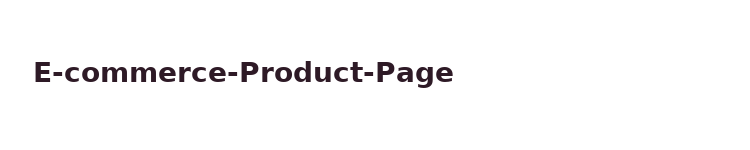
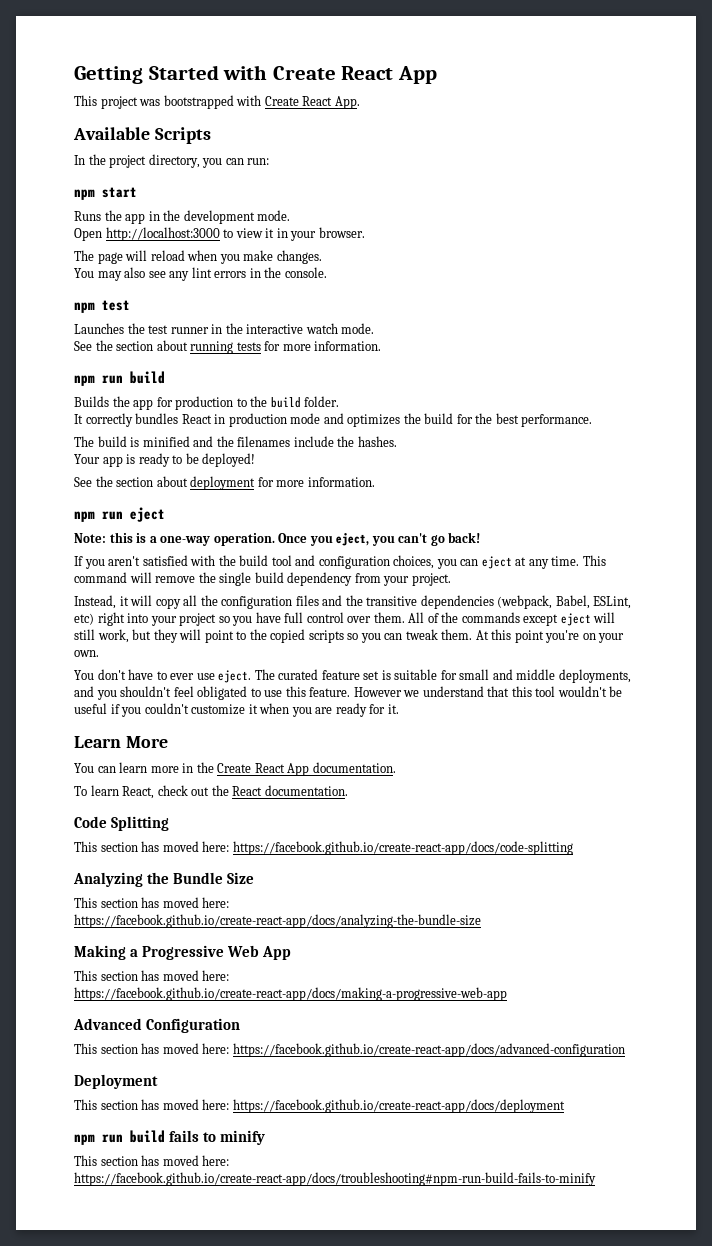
[33,61,454,88] E-commerce-Product-Page -> [74,65,437,84] [74,95,360,109] [73,127,211,144] [74,154,270,168] [74,187,137,200] [74,210,291,224] [74,227,365,241] [74,250,322,264] [74,267,327,281] [74,300,130,313] [74,323,375,334] [74,340,382,354] [74,371,165,386] [74,396,340,410] [74,413,593,427] [74,436,397,447] [74,453,256,467] [74,476,375,490] [74,507,165,522] [74,532,481,546] [74,555,606,569] [74,572,451,586] [74,595,632,609] [74,612,616,626] [74,629,625,643] [74,650,99,657] [74,669,631,683] [74,686,623,700] [74,703,399,717] [74,736,168,748] [74,762,396,776] [74,785,348,799] [74,816,170,831] [74,841,573,855] [73,872,255,887] [74,897,230,908] [74,914,481,928] [74,945,292,960] [74,970,230,981] [74,987,507,1001] [73,1018,241,1033] [74,1043,625,1057] [74,1074,158,1089] [74,1099,565,1113] [74,1130,266,1145] [74,1155,230,1166] [74,1172,596,1186] Getting Started with Create React App // This project was bootstrapped with Create React App. // Available Scripts // In the project directory, you can run: // npm start // Runs the app in the development mode. // Open http://localhost:3000 to view it in your browser. // The page will reload when you make changes. // You may also see any lint errors in the console. // npm test // Launches the test runner in the interactive watch mode. // See the section about running tests for more information. // npm run build // Builds the app for production to the build folder. // It correctly bundles React in production mode and optimizes the build for the best performance. // The build is minified and the filenames include the hashes. // Your app is ready to be deployed! // See the section about deployment for more information. // npm run eject // Note: this is a one-way operation. Once you eject, you can't go back! // If you aren't satisfied with the build tool and configuration choices, you can eject at any time. This command will remove the single build dependency from your project. // Instead, it will copy all the configuration files and the transitive dependencies (webpack, Babel, ESLint, etc) right into your project so you have full control over them. All of the commands except eject will still work, but they will point to the copied scripts so you can tweak them. At this point you're on your own. // You don't have to ever use eject. The curated feature set is suitable for small and middle deployments, and you shouldn't feel obligated to use this feature. However we understand that this tool wouldn't be useful if you couldn't customize it when you are ready for it. // Learn More // You can learn more in the Create React App documentation. // To learn React, check out the React documentation. // Code Splitting // This section has moved here: https://facebook.github.io/create-react-app/docs/code-splitting // Analyzing the Bundle Size // This section has moved here: https://facebook.github.io/create-react-app/docs/analyzing-the-bundle-size // Making a Progressive Web App // This section has moved here: https://facebook.github.io/create-react-app/docs/making-a-progressive-web-app // Advanced Configuration // This section has moved here: https://facebook.github.io/create-react-app/docs/advanced-configuration // Deployment // This section has moved here: https://facebook.github.io/create-react-app/docs/deployment // npm run build fails to minify // This section has moved here: https://facebook.github.io/create-react-app/docs/troubleshooting#npm-run-build-fails-to-minify

